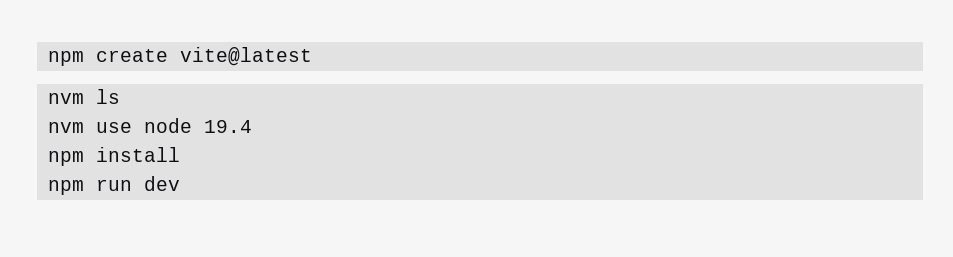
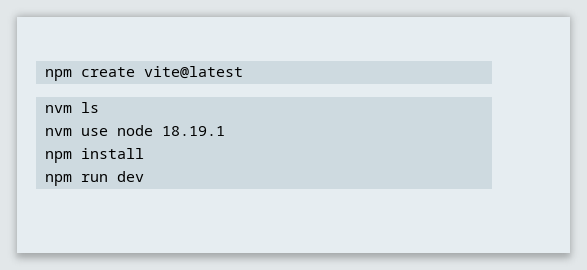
[203,120,252,133] 19.4 -> [162,126,225,136] 18.19.1

